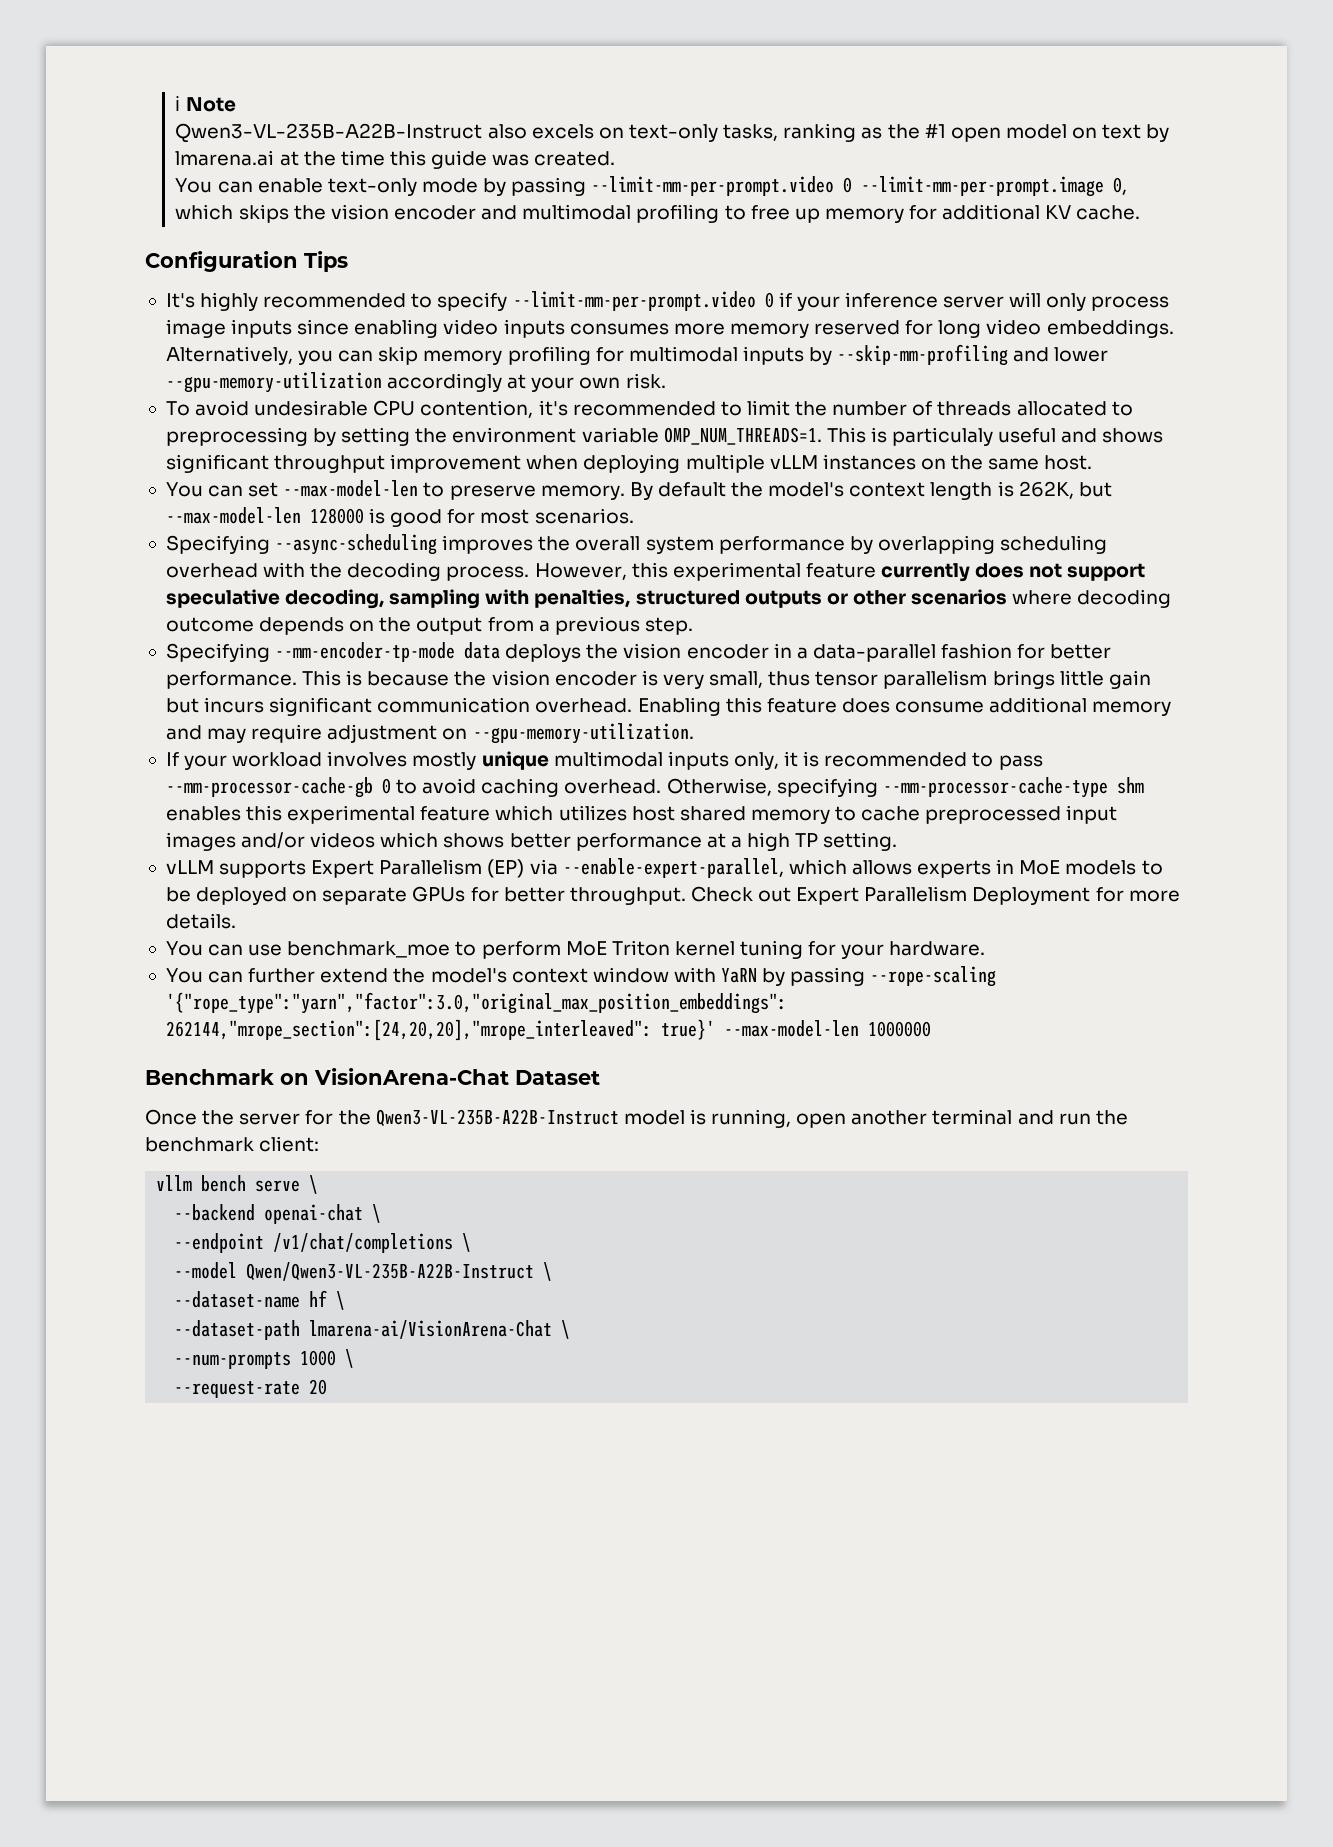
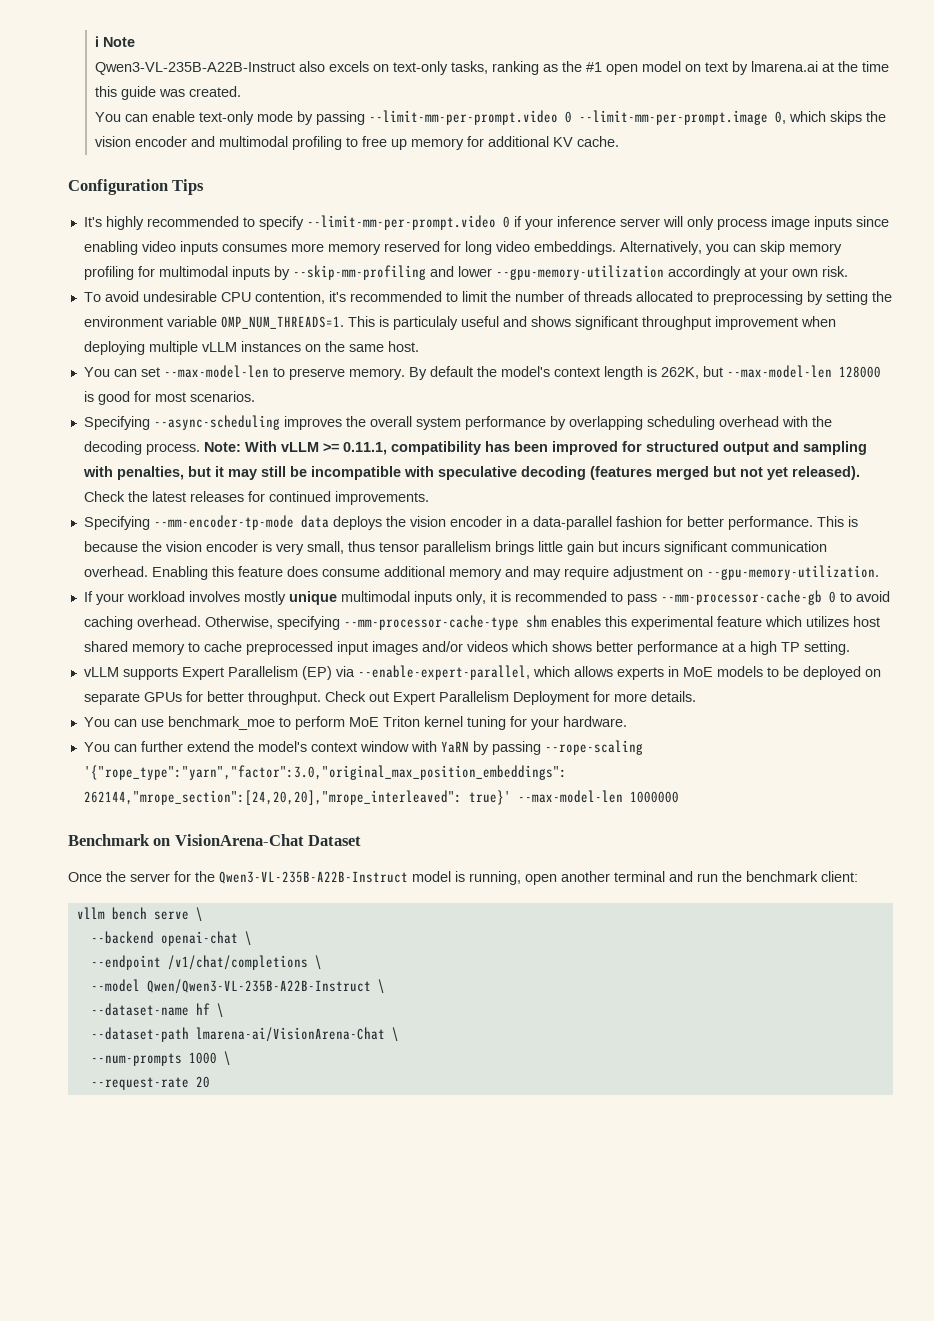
[534,562,1146,582] [165,589,1172,609] [165,616,693,635] However, this experimental feature currently does not support speculative decoding, sampling with penalties, structured outputs or other scenarios where decoding outcome depends on the output from a previous step. -> [203,441,867,455] [82,466,860,480] [83,491,429,505] Note: With vLLM >= 0.11.1, compatibility has been improved for structured output and sampling with penalties, but it may still be incompatible with speculative decoding (features merged but not yet released). Check the latest releases for continued improvements.

